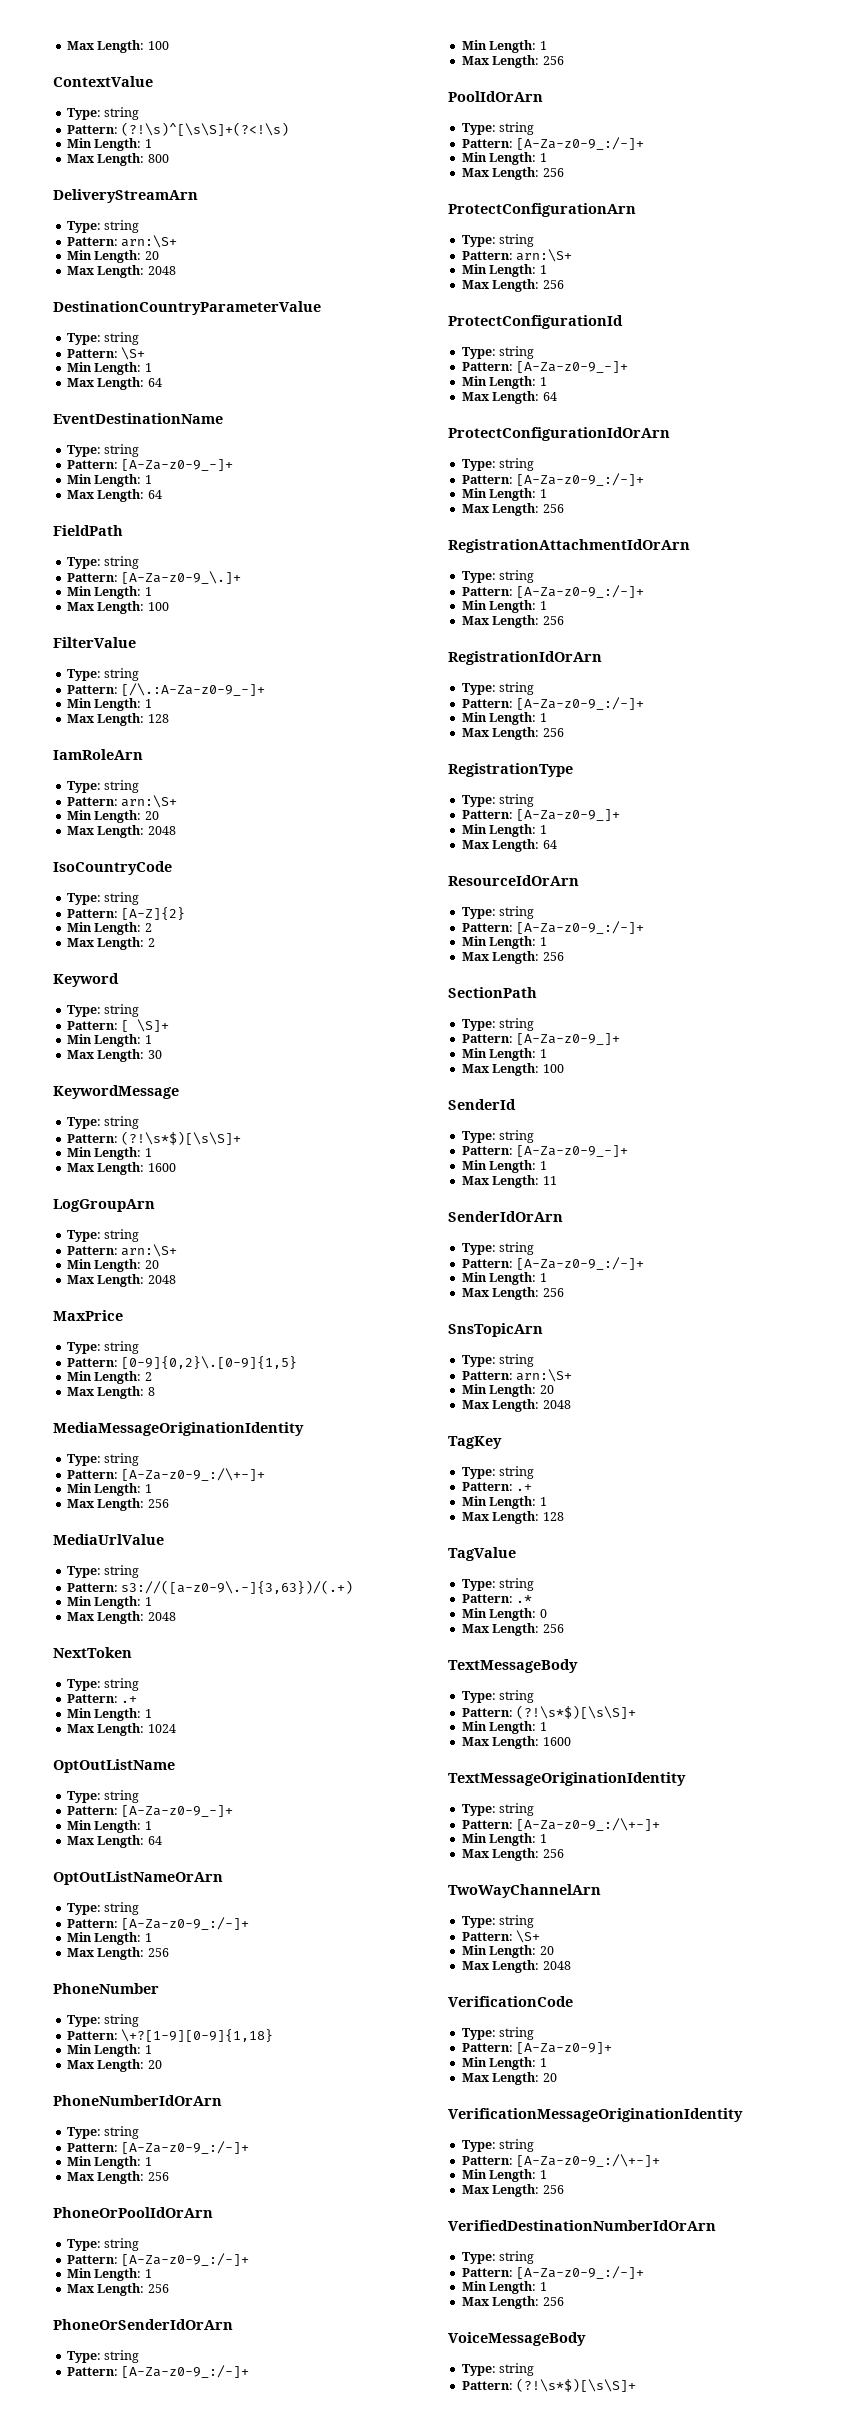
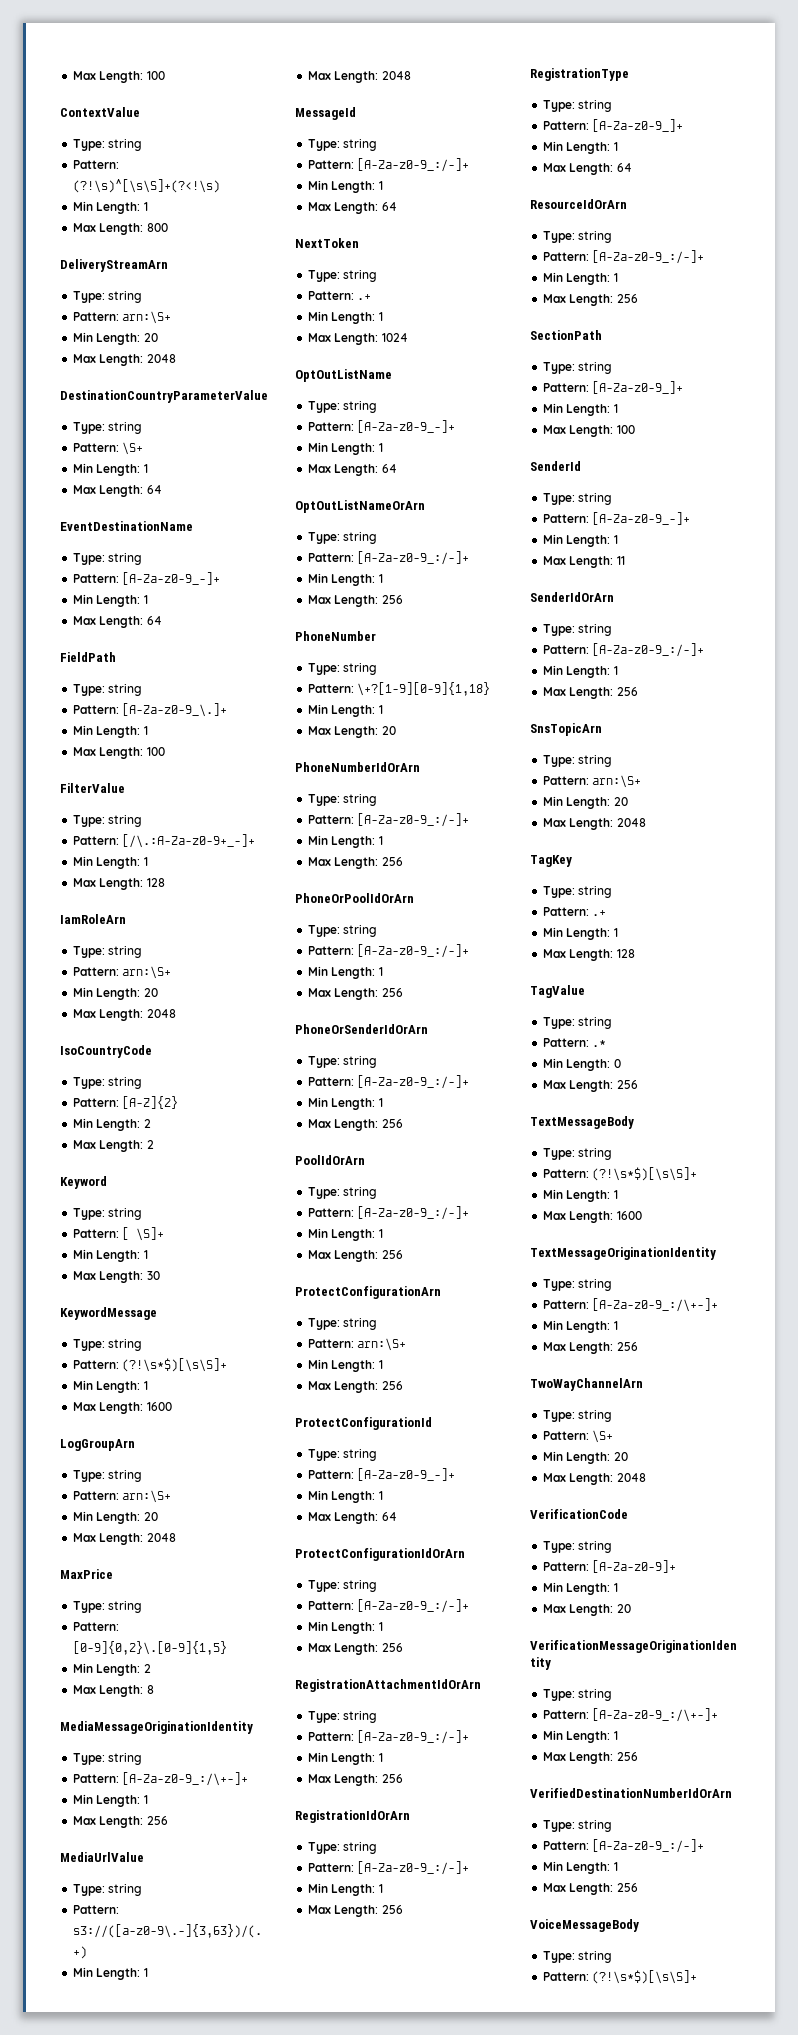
[121,683,266,696] [/\.:A-Za-z0-9_-]+ -> [122,834,256,848] [/\.:A-Za-z0-9+_-]+
(176, 1616) none -> [295,107,356,120] [308,139,378,151] [308,158,470,172] [308,180,383,193] [308,202,397,214] // MessageId // Type: string // Pattern: [A-Za-z0-9_:/-]+ // Min Length: 1 // Max Length: 64

